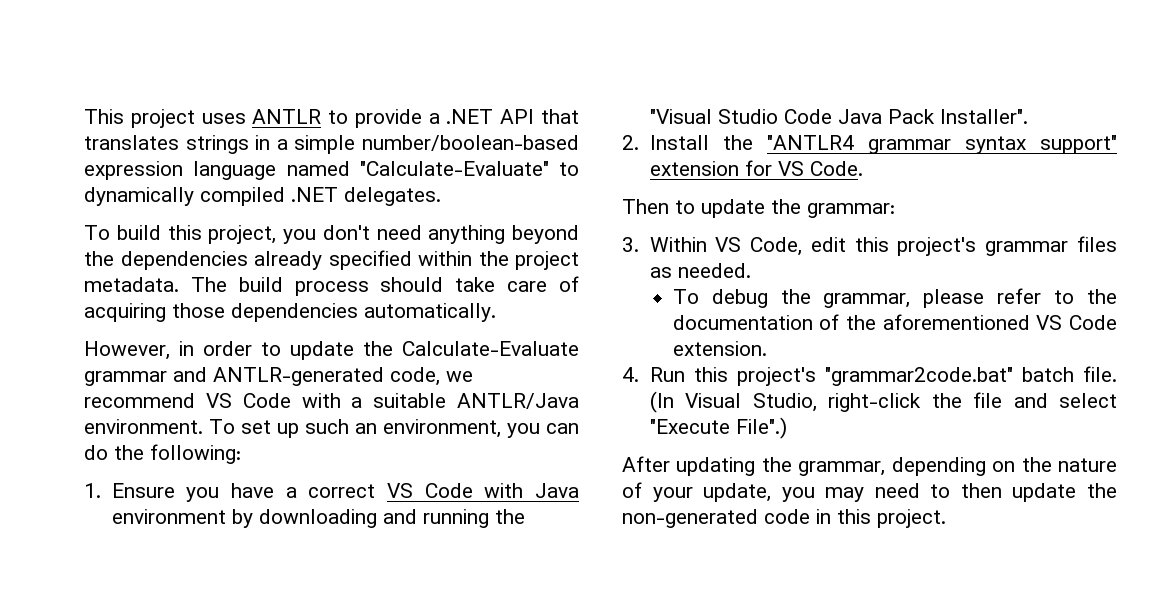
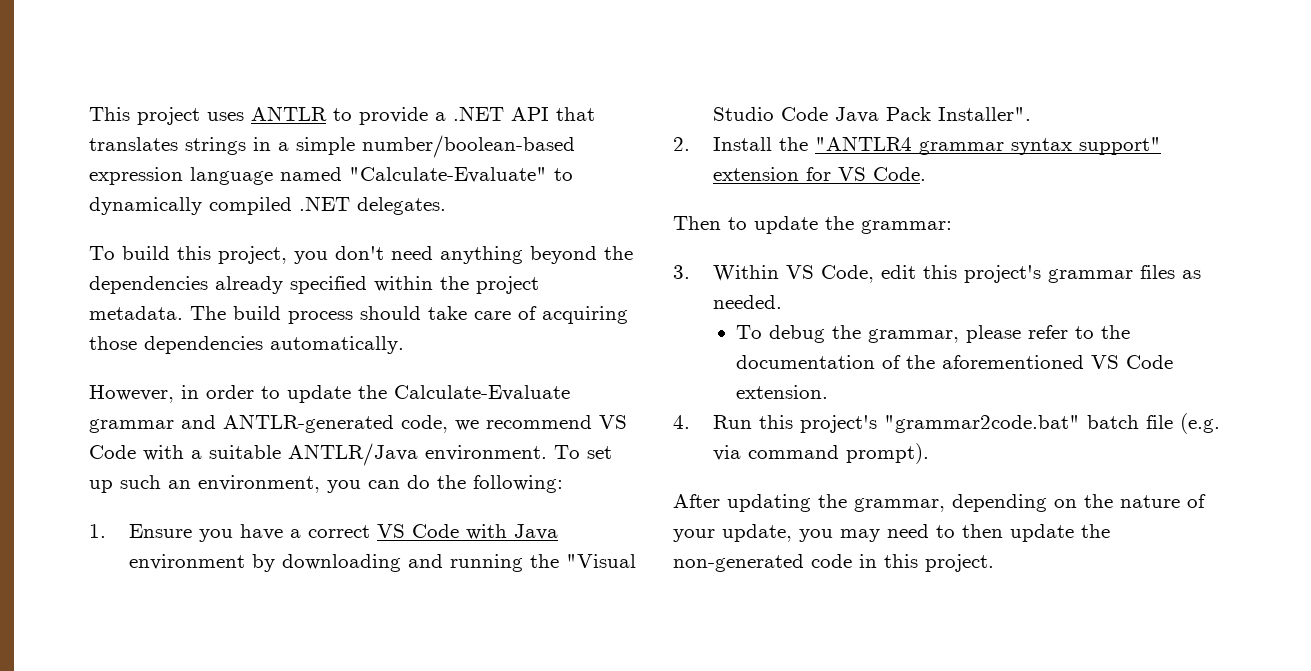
[1083,366,1117,382] [649,391,1117,413] [649,417,787,439] file. (In Visual Studio, right-click the file and select "Execute File".) -> [1146,413,1221,434] [713,443,930,464] file (e.g. via command prompt).

